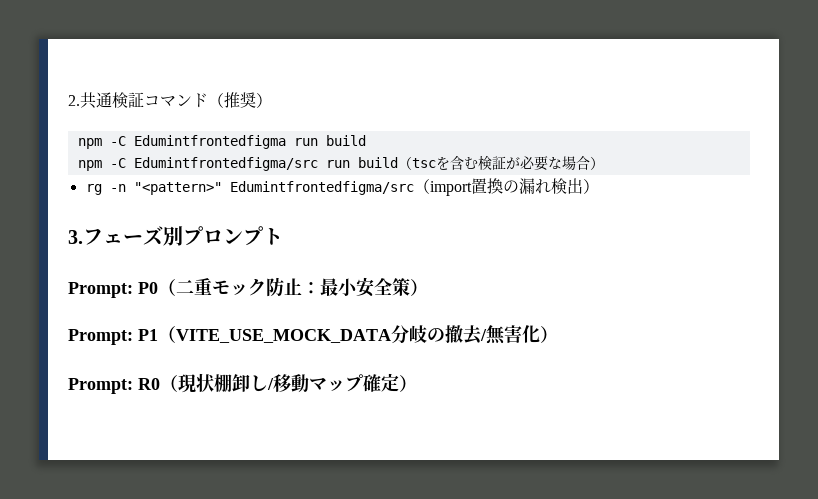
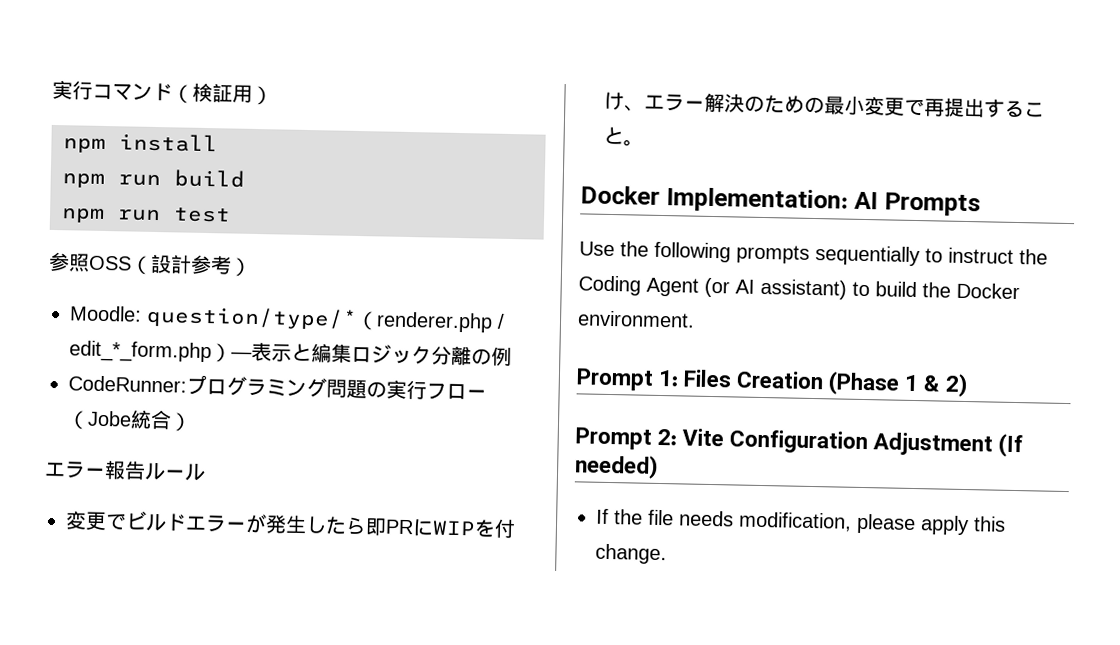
[68,92,144,109] 2.共通検証 -> [52,79,93,100] 実行
[224,92,256,108] 推奨 -> [192,82,253,103] 検証用
[109,135,286,149] -C Edumintfrontedfigma -> [119,133,218,153] [62,173,105,188] install // npm
[109,155,604,171] [85,178,599,196] [68,226,283,246] [68,277,428,298] [68,325,558,345] [68,373,417,394] -C Edumintfrontedfigma/src run build（tscを含む検証が必要な場合） // rg -n "<pattern>" Edumintfrontedfigma/src（import置換の漏れ検出） // 3.フェーズ別プロンプト // Prompt: P0（二重モック防止：最小安全策） // Prompt: P1（VITE_USE_MOCK_DATA分岐の撤去/無害化） // Prompt: R0（現状棚卸し/移動マップ確定） -> [117,207,231,223] [48,251,252,277] [69,305,505,333] [69,340,512,367] [68,374,487,400] [67,409,192,432] [44,460,206,482] [65,510,516,539] [604,91,1045,118] [603,126,644,147] [580,185,981,217] [579,241,1048,267] [578,275,1020,300] [577,310,695,328] [576,368,969,398] [575,427,1024,458] [574,454,659,479] [596,508,1006,536] [595,543,667,565] run test // 参照OSS（設計参考） // Moodle: question/type/*（renderer.php / edit_*_form.php）—表示と編集ロジック分離の例 // CodeRunner:プログラミング問題の実行フロー（Jobe統合） // エラー報告ルール // 変更でビルドエラーが発生したら即PRにWIPを付け、エラー解決のための最小変更で再提出すること。 // Docker Implementation: AI Prompts // Use the following prompts sequentially to instruct the Coding Agent (or AI assistant) to build the Docker environment. // Prompt 1: Files Creation (Phase 1 & 2) // Prompt 2: Vite Configuration Adjustment (If needed) // If the file needs modification, please apply this change.

